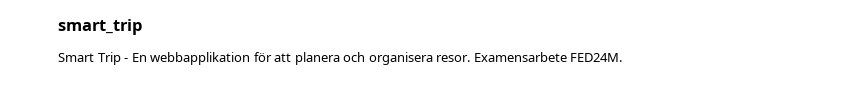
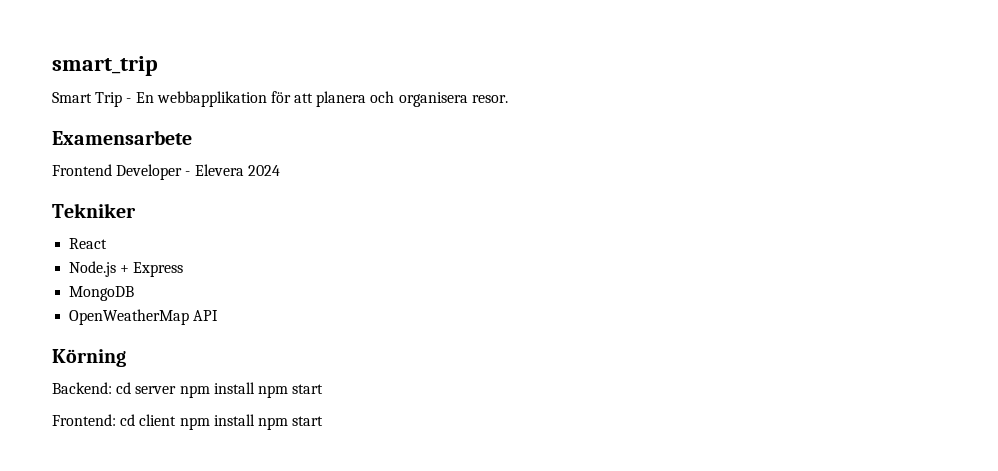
(471, 58) none -> (508, 99) //
[570,53,623,62] FED24M. -> [52,164,280,180] [52,203,136,218] [69,238,108,249] [69,261,184,277] [69,286,135,301] [69,309,219,325] [52,349,126,367] [52,382,324,398] [52,414,324,430] // Frontend Developer - Elevera 2024 // Tekniker // React // Node.js + Express // MongoDB // OpenWeatherMap API // Körning // Backend: cd server npm install npm start // Frontend: cd client npm install npm start

